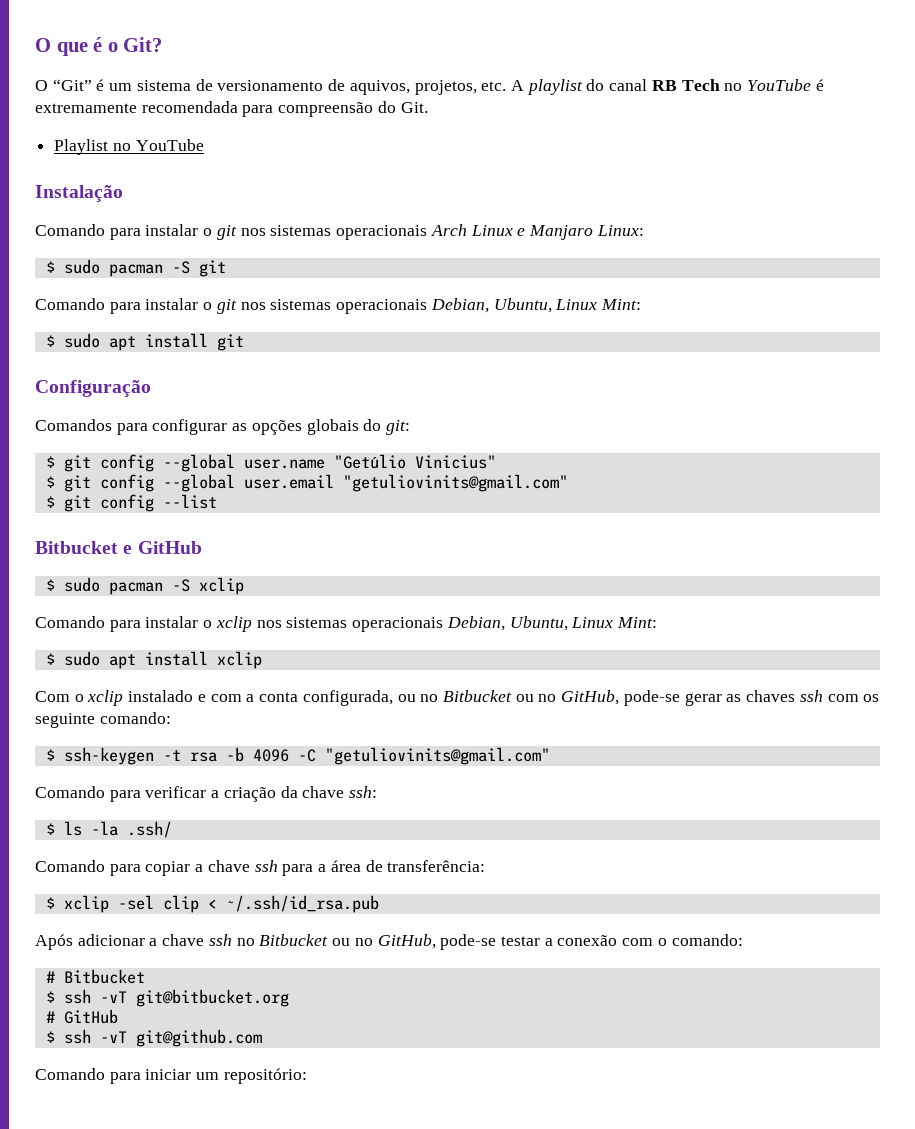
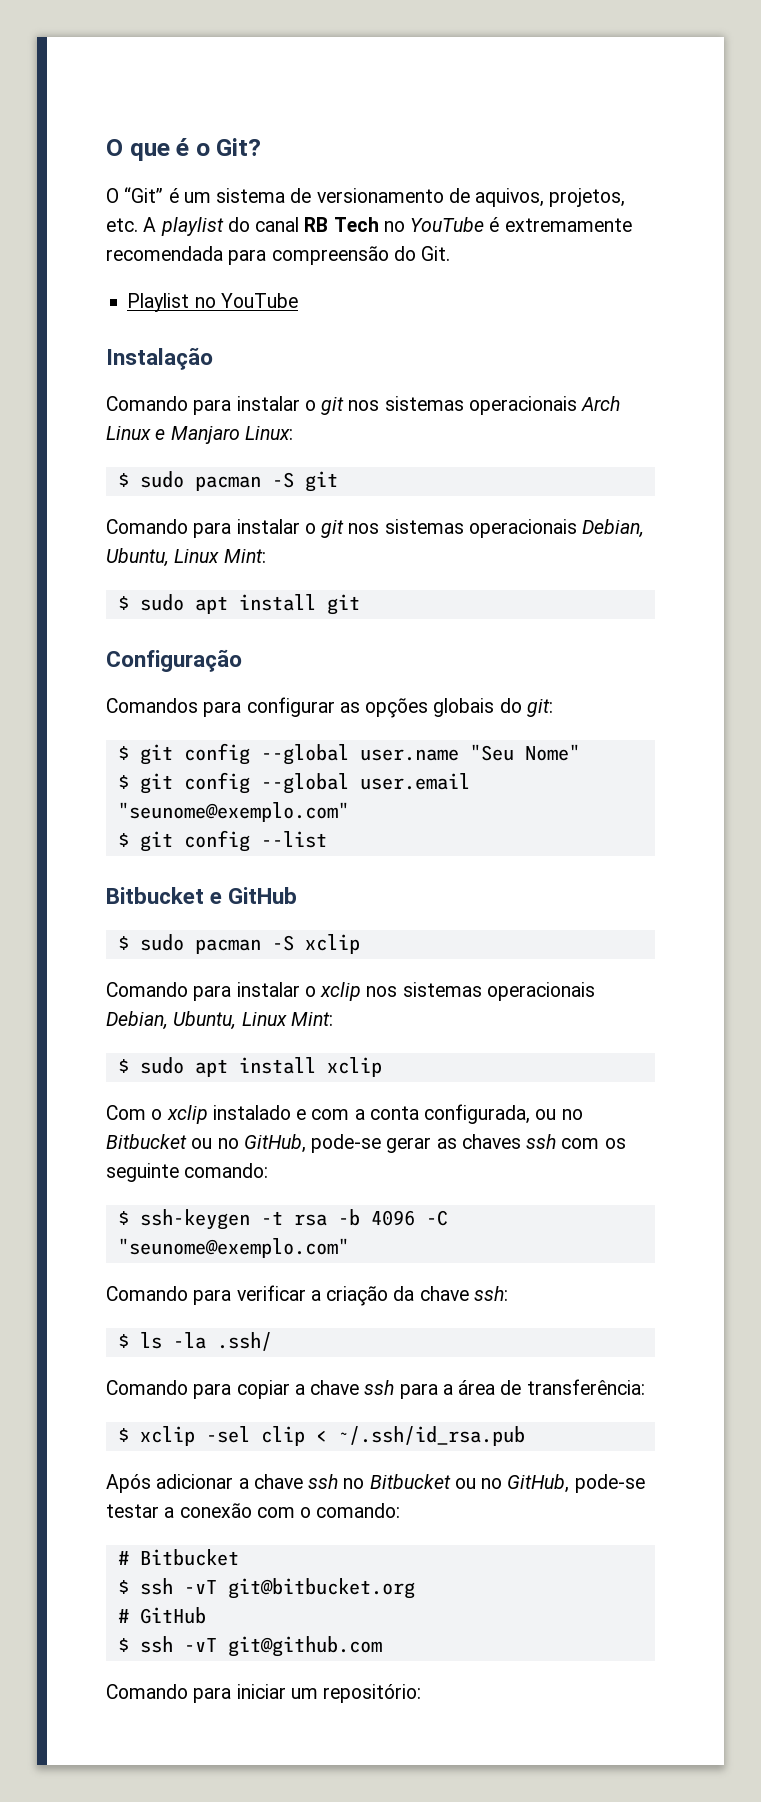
[333,454,496,469] "Getúlio Vinicius" -> [469,744,580,761] "Seu Nome"
[342,474,568,492] "getuliovinits@gmail.com" -> [117,802,349,822] "seunome@exemplo.com"
[324,747,550,765] "getuliovinits@gmail.com" -> [117,1238,349,1258] "seunome@exemplo.com"

